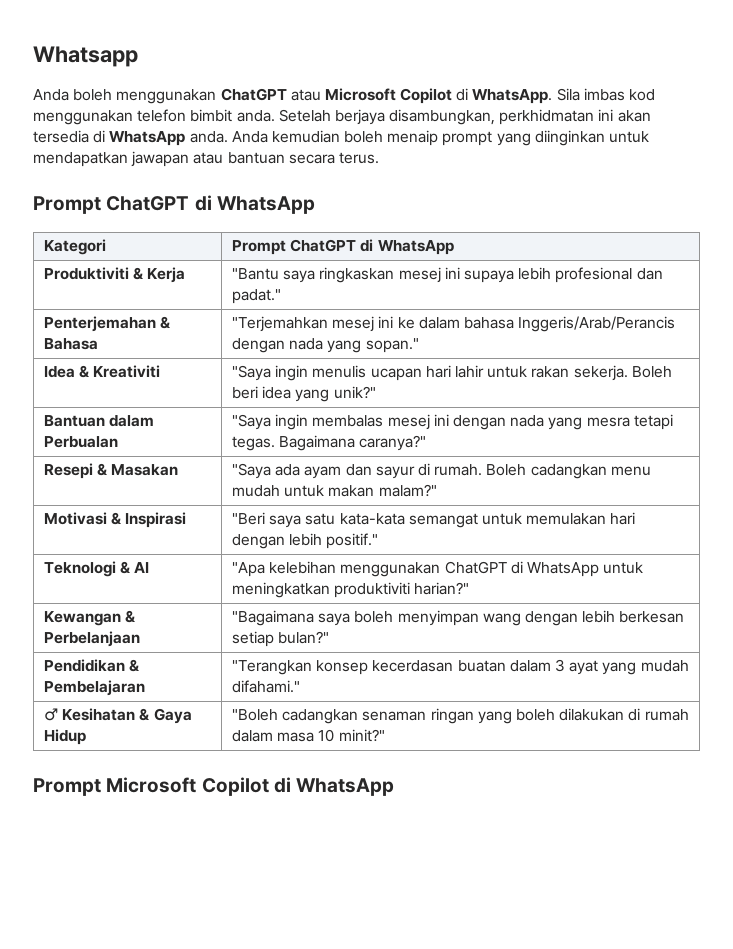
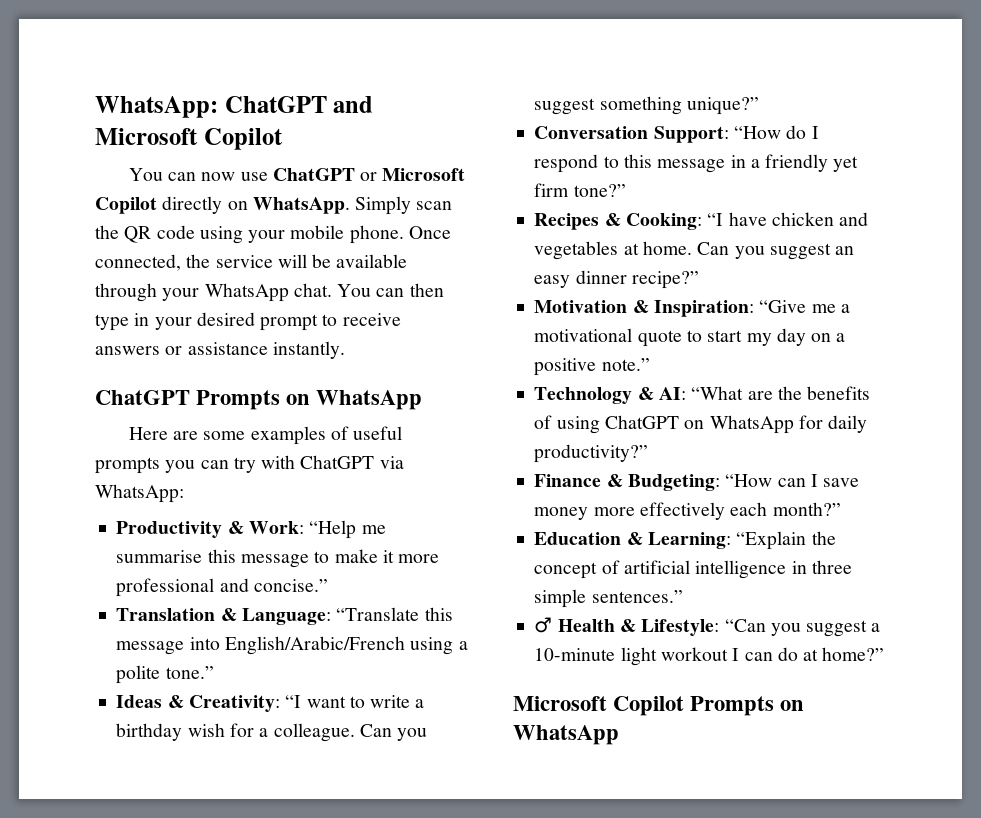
[33,46,138,67] [33,88,656,104] [33,109,651,125] [33,130,650,146] [33,151,379,167] [33,195,315,214] [44,239,107,255] [232,239,454,255] [44,267,186,283] [232,267,663,283] [232,289,282,304] [44,316,172,332] [44,338,99,350] [232,316,676,332] [232,338,419,353] [44,365,161,378] [232,365,672,381] [232,386,376,402] [44,415,155,427] [44,436,119,448] [232,414,673,430] [232,435,427,451] [44,463,179,479] [232,463,651,479] [232,484,437,497] [44,512,187,528] [232,512,636,528] [232,533,379,549] [44,561,150,577] [232,561,644,577] [232,582,470,598] [44,610,137,626] [44,631,141,647] [232,610,685,626] [232,631,330,647] [44,659,141,672] [44,680,146,696] [232,659,689,675] [232,680,301,693] [44,708,192,724] [44,729,87,745] [232,708,689,724] [232,729,385,742] [33,777,291,796] Whatsapp // Anda boleh menggunakan ChatGPT atau Microsoft Copilot di WhatsApp. Sila imbas kod menggunakan telefon bimbit anda. Setelah berjaya disambungkan, perkhidmatan ini akan tersedia di WhatsApp anda. Anda kemudian boleh menaip prompt yang diinginkan untuk mendapatkan jawapan atau bantuan secara terus. // Prompt ChatGPT di WhatsApp // Kategori | Prompt ChatGPT di WhatsApp // Produktiviti & Kerja | "Bantu saya ringkaskan mesej ini supaya lebih profesional dan padat." // Penterjemahan & Bahasa | "Terjemahkan mesej ini ke dalam bahasa Inggeris/Arab/Perancis dengan nada yang sopan." // Idea & Kreativiti | "Saya ingin menulis ucapan hari lahir untuk rakan sekerja. Boleh beri idea yang unik?" // Bantuan dalam Perbualan | "Saya ingin membalas mesej ini dengan nada yang mesra tetapi tegas. Bagaimana caranya?" // Resepi & Masakan | "Saya ada ayam dan sayur di rumah. Boleh cadangkan menu mudah untuk makan malam?" // Motivasi & Inspirasi | "Beri saya satu kata-kata semangat untuk memulakan hari dengan lebih positif." // Teknologi & AI | "Apa kelebihan menggunakan ChatGPT di WhatsApp untuk meningkatkan produktiviti harian?" // Kewangan & Perbelanjaan | "Bagaimana saya boleh menyimpan wang dengan lebih berkesan setiap bulan?" // Pendidikan & Pembelajaran | "Terangkan konsep kecerdasan buatan dalam 3 ayat yang mudah difahami." // ♂ Kesihatan & Gaya Hidup | "Boleh cadangkan senaman ringan yang boleh dilakukan di rumah dalam masa 10 minit?" // Prompt Microsoft Copilot di -> [95,96,374,118] [95,128,283,150] [128,168,466,181] [95,196,453,215] [95,225,451,244] [95,254,408,271] [95,283,444,302] [95,312,401,331] [95,341,345,359] [95,390,423,410] [128,426,403,445] [95,455,404,474] [95,484,184,503] [116,520,386,539] [116,549,440,568] [116,578,328,597] [116,607,453,625] [116,636,468,655] [116,665,214,684] [116,695,425,712] [116,723,428,742] [534,96,759,115] [534,125,819,143] [534,154,859,173] [534,183,626,197] [534,212,869,230] [534,241,855,260] [534,270,699,289] [534,300,850,317] [534,328,846,347] [534,358,650,376] [534,386,871,404] [534,415,868,434] [534,444,649,463] [534,474,860,491] [534,502,841,520] [534,531,836,550] [534,560,852,579] [534,589,683,608] [534,617,881,637] [534,647,885,666] [513,696,805,716] WhatsApp: ChatGPT and Microsoft Copilot // You can now use ChatGPT or Microsoft Copilot directly on WhatsApp. Simply scan the QR code using your mobile phone. Once connected, the service will be available through your WhatsApp chat. You can then type in your desired prompt to receive answers or assistance instantly. // ChatGPT Prompts on WhatsApp // Here are some examples of useful prompts you can try with ChatGPT via WhatsApp: // Productivity & Work: “Help me summarise this message to make it more professional and concise.” // Translation & Language: “Translate this message into English/Arabic/French using a polite tone.” // Ideas & Creativity: “I want to write a birthday wish for a colleague. Can you suggest something unique?” // Conversation Support: “How do I respond to this message in a friendly yet firm tone?” // Recipes & Cooking: “I have chicken and vegetables at home. Can you suggest an easy dinner recipe?” // Motivation & Inspiration: “Give me a motivational quote to start my day on a positive note.” // Technology & AI: “What are the benefits of using ChatGPT on WhatsApp for daily productivity?” // Finance & Budgeting: “How can I save money more effectively each month?” // Education & Learning: “Explain the concept of artificial intelligence in three simple sentences.” // ♂ Health & Lifestyle: “Can you suggest a 10-minute light workout I can do at home?” // Microsoft Copilot Prompts on

